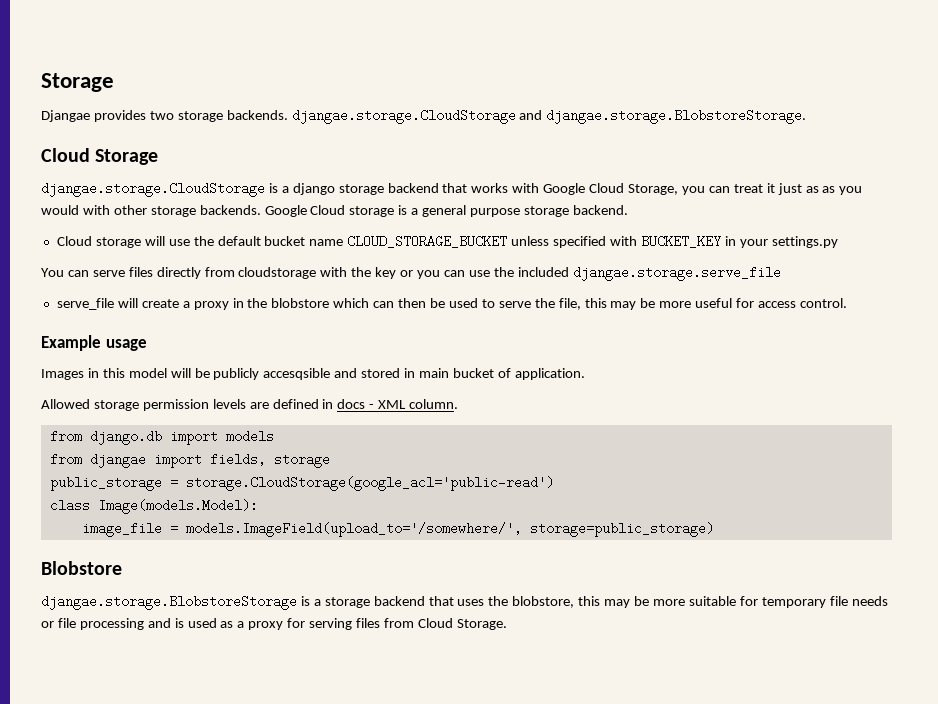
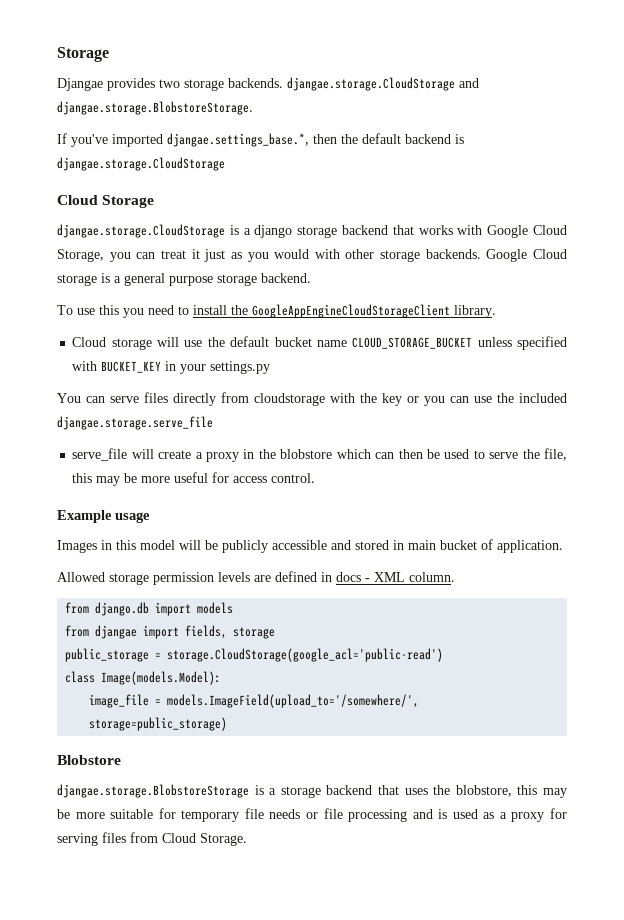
(807, 116) none -> [57,133,464,147] [57,157,225,171] // If you've imported djangae.settings_base.*, then the default backend is djangae.storage.CloudStorage
[822,186,836,193] as -> (242, 255) none
(628, 210) none -> [57,304,496,318] // To use this you need to install the GoogleAppEngineCloudStorageClient library.
[263,368,331,380] accesqsible -> [272,540,327,550] accessible

